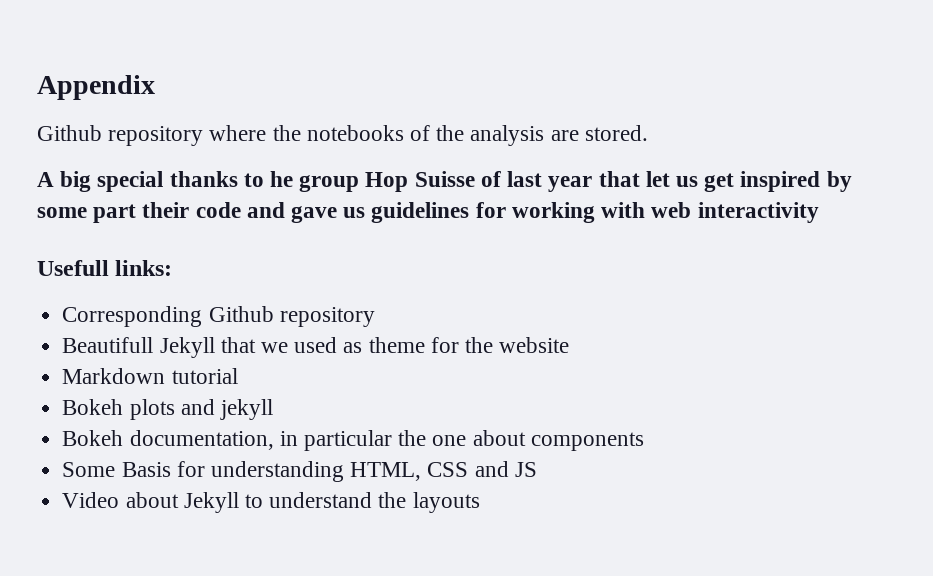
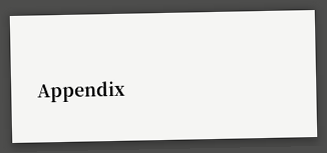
[37,125,648,146] [37,171,852,192] [37,202,819,223] [37,260,173,276] [62,306,375,327] [62,337,570,358] [62,368,238,384] [62,399,273,420] [62,430,644,451] [62,461,537,482] [62,492,480,513] // Github repository where the notebooks of the analysis are stored. // A big special thanks to he group Hop Suisse of last year that let us get inspired by some part their code and gave us guidelines for working with web interactivity // Usefull links: // Corresponding Github repository // Beautifull Jekyll that we used as theme for the website // Markdown tutorial // Bokeh plots and jekyll // Bokeh documentation, in particular the one about components // Some Basis for understanding HTML, CSS and JS // Video about Jekyll to understand the layouts -> (126, 91) none

